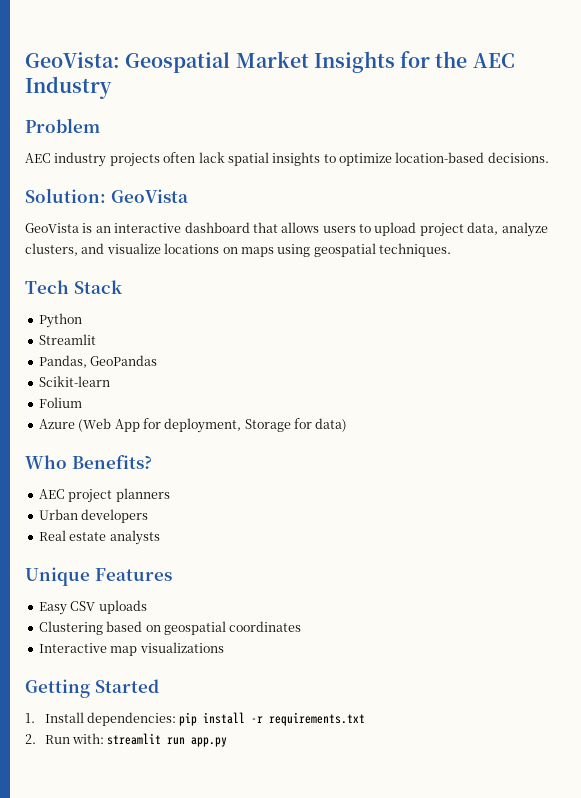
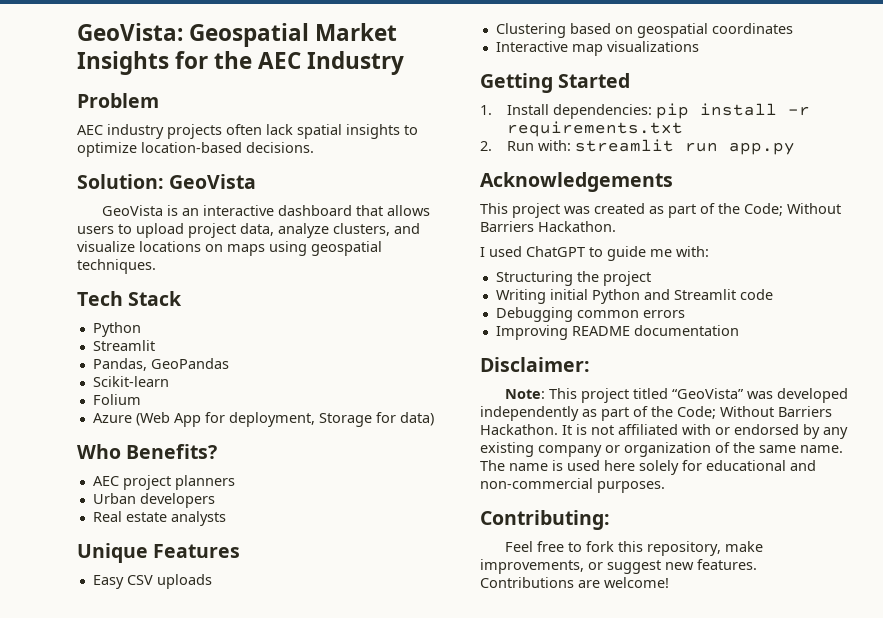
(228, 742) none -> [480,172,673,192] [480,203,841,218] [480,221,616,232] [480,246,709,261] [495,271,651,286] [495,289,773,304] [495,307,685,322] [495,325,739,340] [480,357,590,372] [504,388,848,403] [480,406,832,421] [480,424,848,439] [480,442,843,457] [480,460,816,475] [480,478,665,493] [480,510,610,530] [504,541,763,556] [480,559,757,574] [480,577,669,588] // Acknowledgements // This project was created as part of the Code; Without Barriers Hackathon. // I used ChatGPT to guide me with: // Structuring the project // Writing initial Python and Streamlit code // Debugging common errors // Improving README documentation // Disclaimer: // Note: This project titled “GeoVista” was developed independently as part of the Code; Without Barriers Hackathon. It is not affiliated with or endorsed by any existing company or organization of the same name. The name is used here solely for educational and non-commercial purposes. // Contributing: // Feel free to fork this repository, make improvements, or suggest new features. Contributions are welcome!

